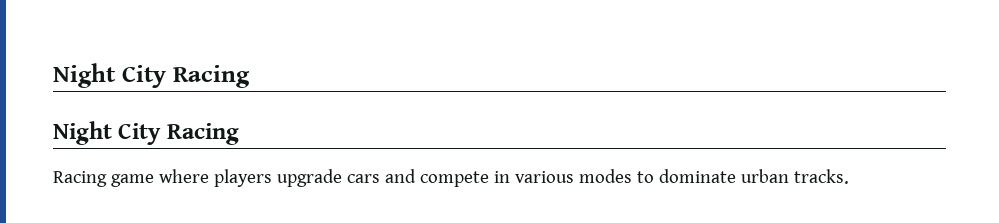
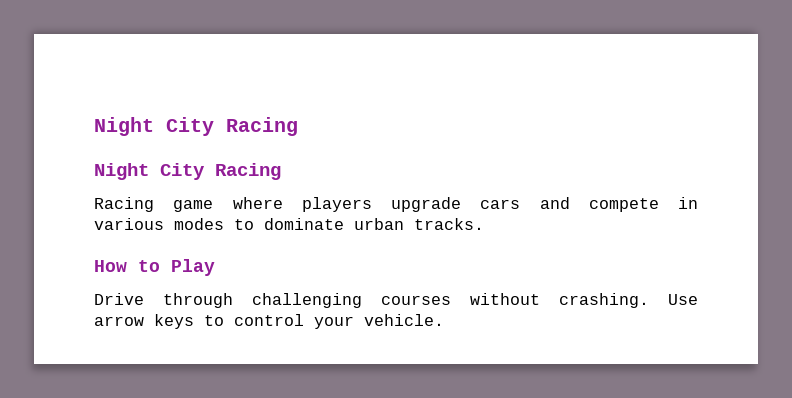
(849, 176) none -> [94,259,215,276] [94,293,698,308] [94,314,444,329] // How to Play // Drive through challenging courses without crashing. Use arrow keys to control your vehicle.

